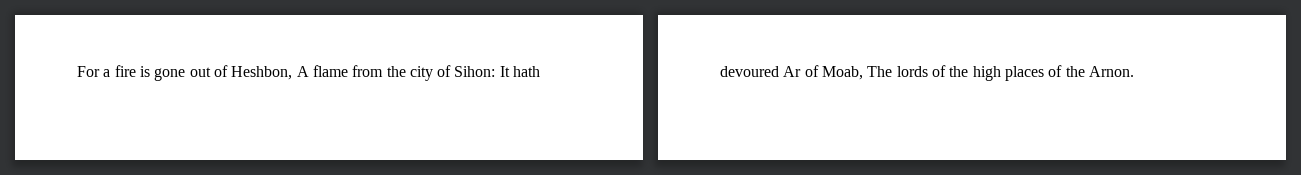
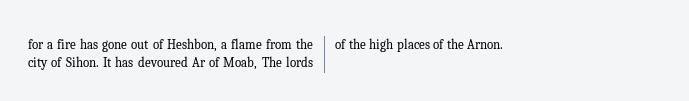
[77,66,100,77] For -> [28,39,44,49] for
[139,66,150,77] is -> [80,38,99,49] has
[296,66,309,77] A -> [220,42,227,49] a
[454,66,541,77] Sihon: It hath -> [65,56,134,67] Sihon. It has

